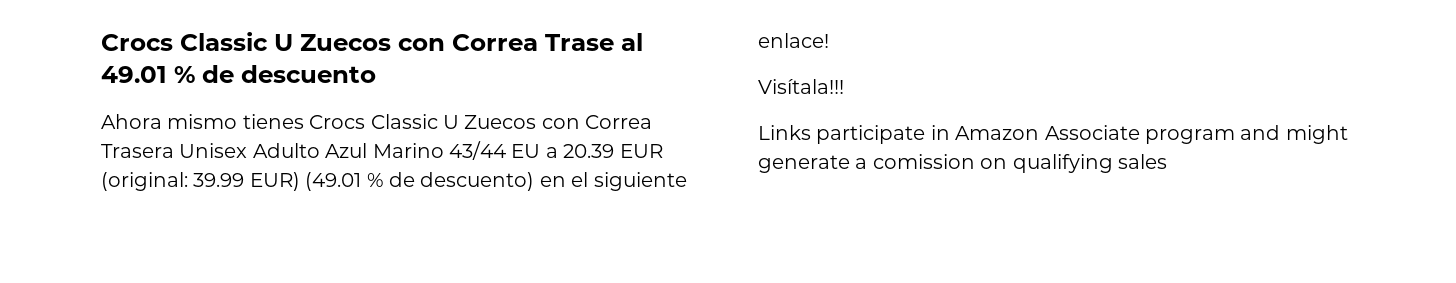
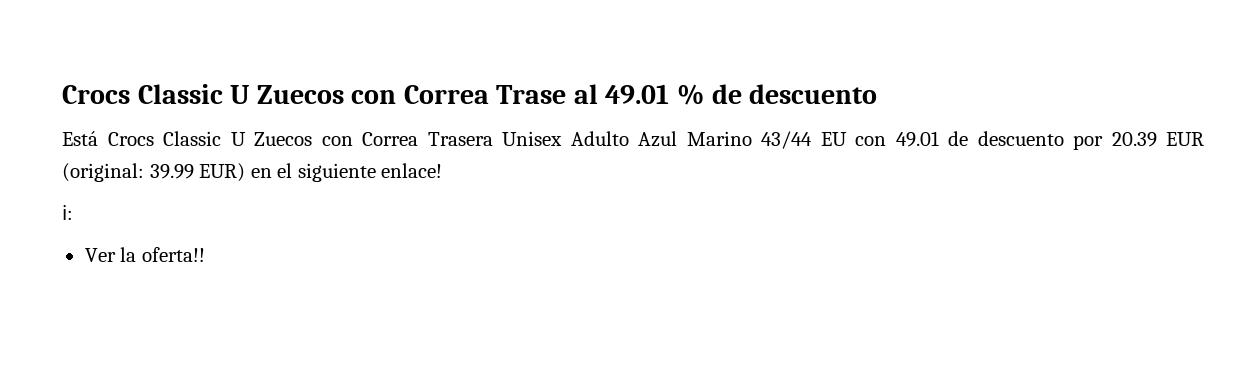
[101,114,304,129] Ahora mismo tienes -> [62,131,98,146] Está
[545,147,558,158] a -> [855,131,1103,150] con 49.01 de descuento por
[305,172,535,191] (49.01 % de descuento) -> (246, 172) none
[758,79,844,94] [758,125,1348,144] [758,154,1167,173] Visítala!!! // Links participate in Amazon Associate program and might generate a comission on qualifying sales -> [62,205,73,220] [84,247,205,262] ℹ: // Ver la oferta!!

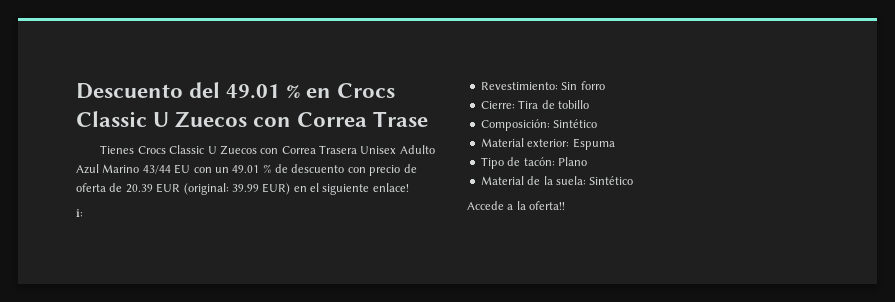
(62, 94) none -> [76,82,332,99] Descuento del 49.01 % en
[573,84,878,105] [62,131,98,146] al 49.01 % de descuento // Está -> [100,145,135,154] // Tienes
[895,131,1103,150] 49.01 de descuento por -> [214,164,417,176] [76,183,123,192] un 49.01 % de descuento con precio de oferta de
[84,248,116,262] Ver -> [480,81,605,90] [480,100,589,109] [480,119,598,131] [480,138,615,150] [480,157,587,169] [480,176,634,185] [467,201,514,210] Revestimiento: Sin forro // Cierre: Tira de tobillo // Composición: Sintético // Material exterior: Espuma // Tipo de tacón: Plano // Material de la suela: Sintético // Accede a

